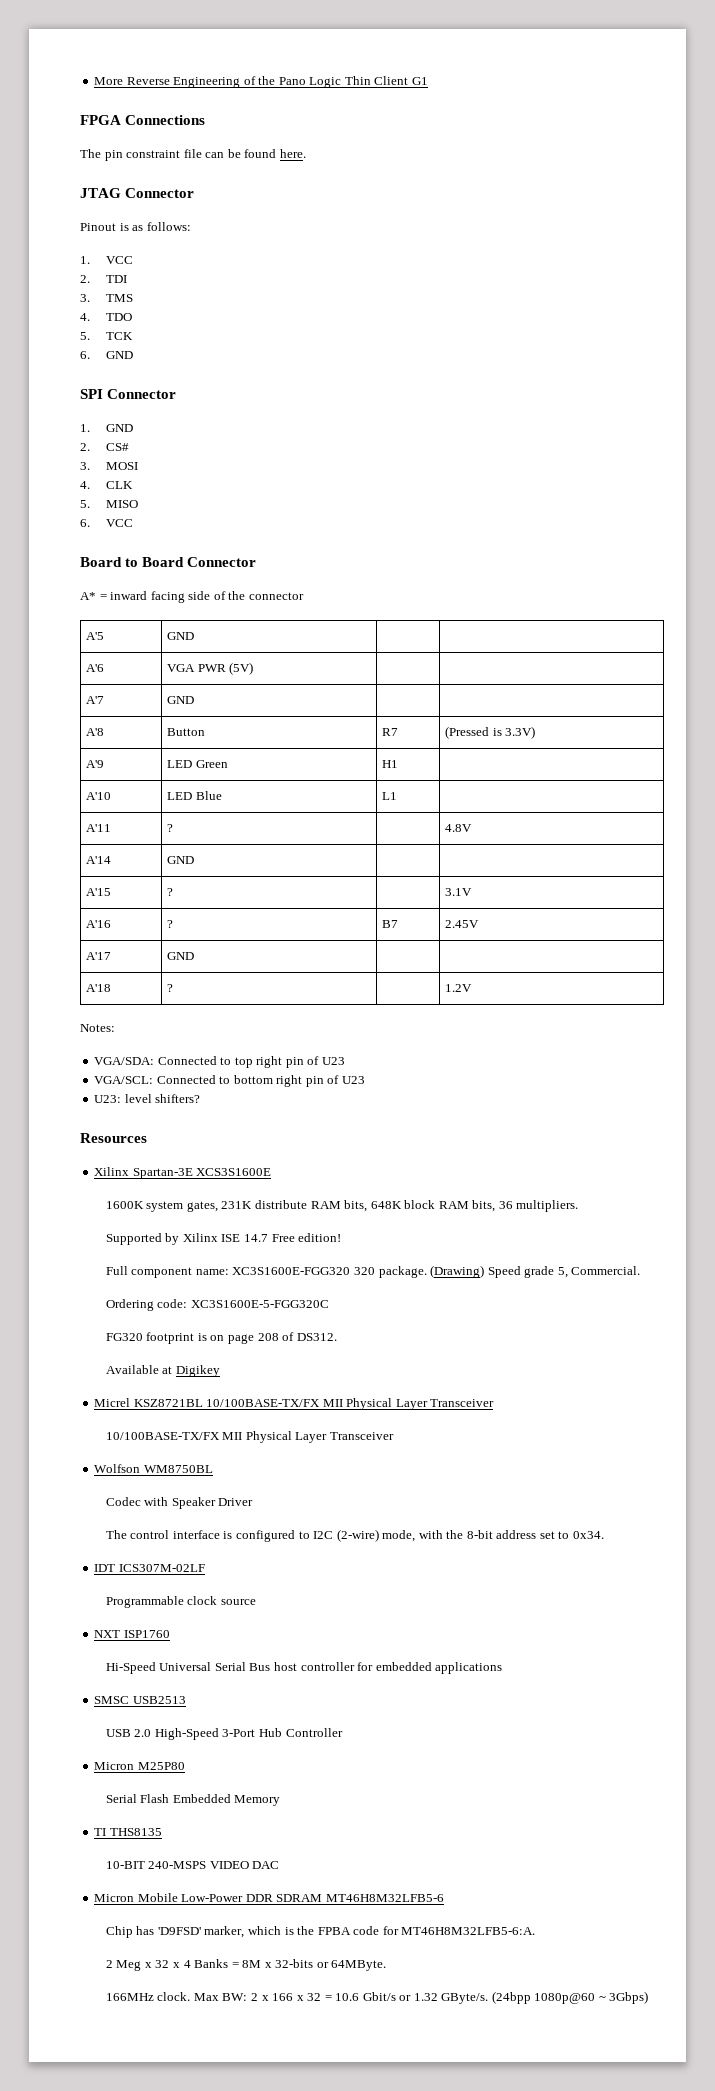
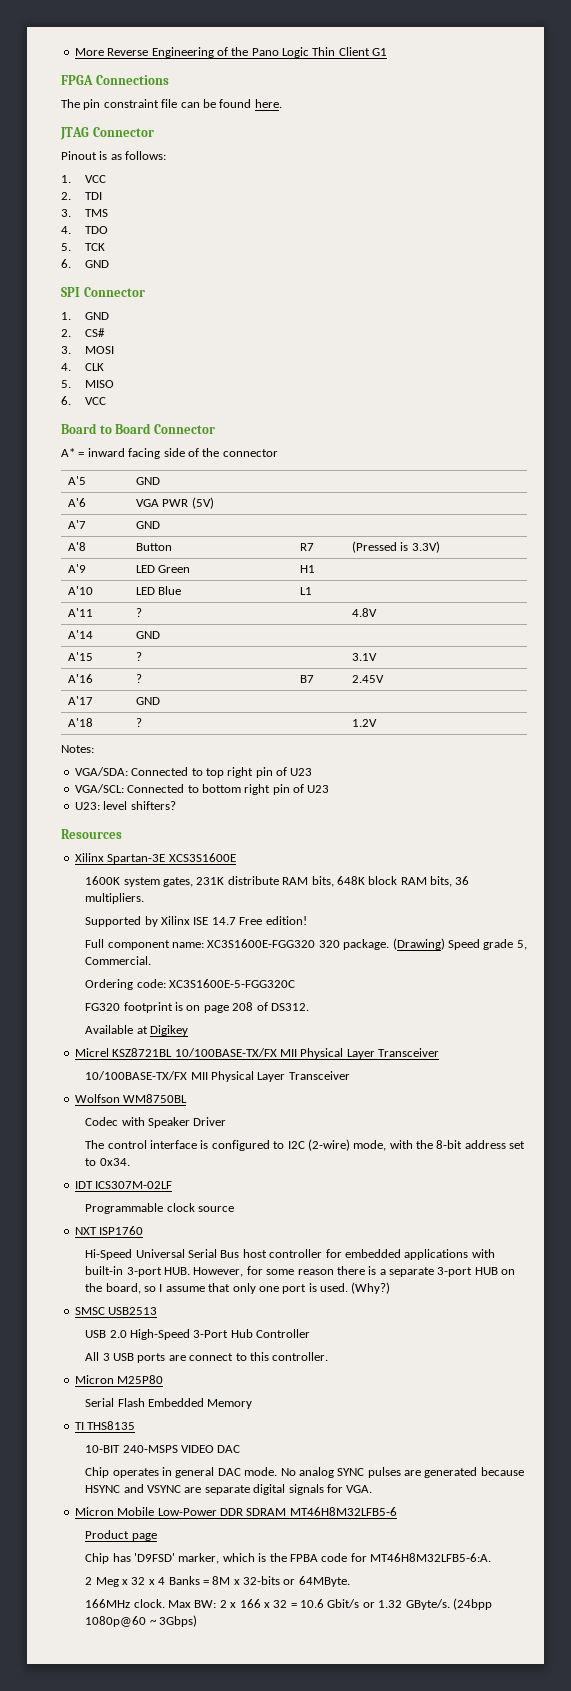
(503, 1668) none -> [471,1249,495,1258] [85,1266,516,1277] [85,1282,391,1294] with built-in 3-port HUB. However, for some reason there is a separate 3-port HUB on the board, so I assume that only one port is used. (Why?)
(343, 1732) none -> [85,1352,329,1363] // All 3 USB ports are connect to this controller.
(280, 1865) none -> [85,1467,524,1478] [85,1484,373,1495] // Chip operates in general DAC mode. No analog SYNC pulses are generated because HSYNC and VSYNC are separate digital signals for VGA.
(444, 1898) none -> [85,1530,157,1541] // Product page

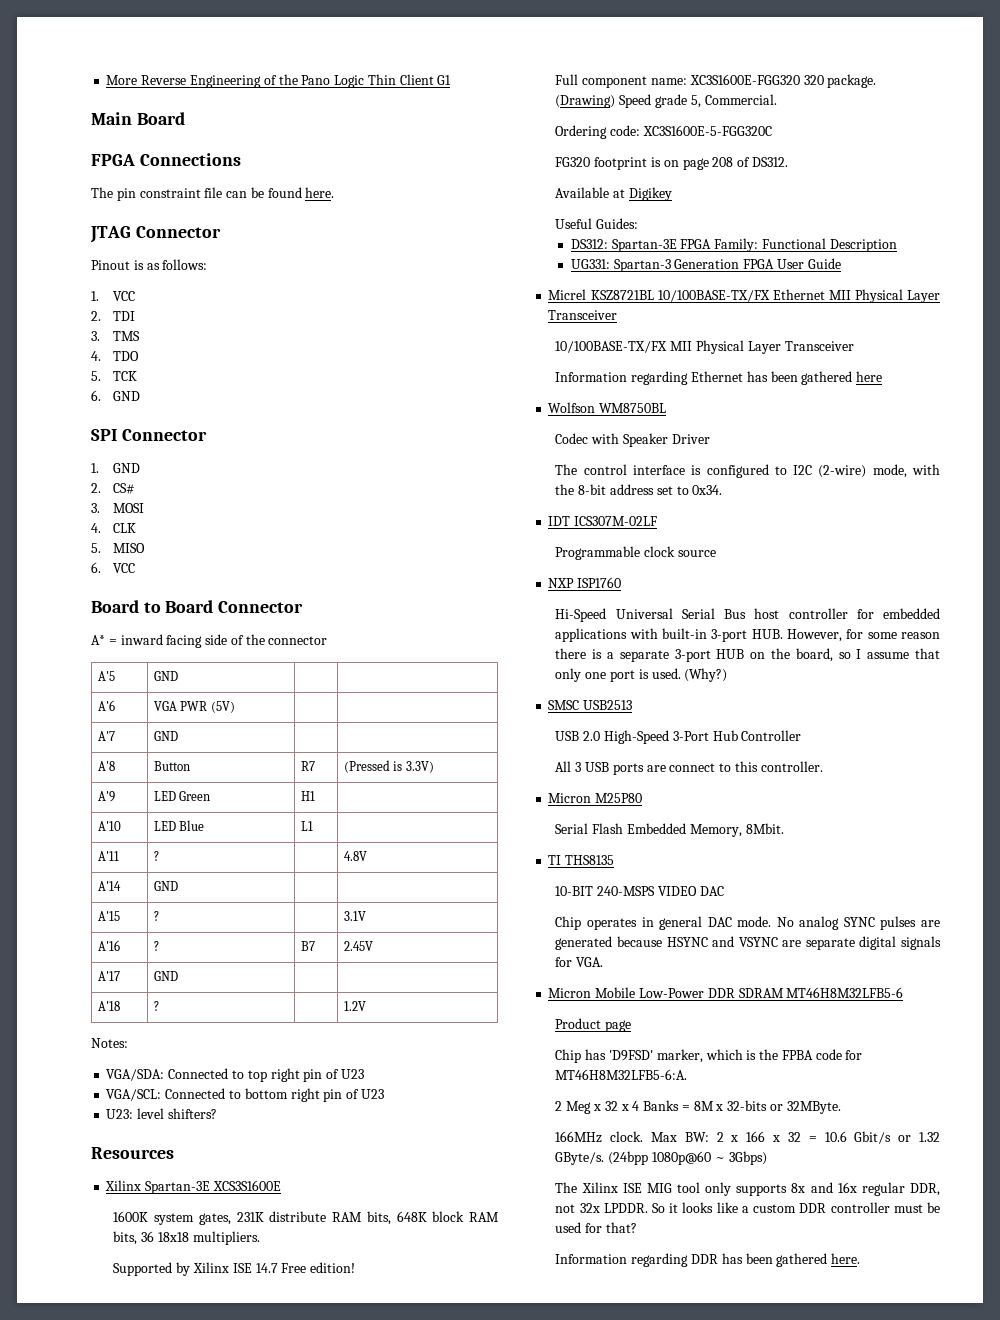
(388, 52) none -> [91,112,185,125] // Main Board
(470, 880) none -> [157,1232,189,1242] 18x18
(189, 1030) none -> [555,218,639,229] [570,238,897,252] [570,258,841,272] // Useful Guides: // DS312: Spartan-3E FPGA Family: Functional Description // UG331: Spartan-3 Generation FPGA User Guide
(277, 1052) none -> [772,289,825,300] Ethernet
(350, 1075) none -> [555,371,883,385] // Information regarding Ethernet has been gathered here
[74,1227,97,1235] NXT -> [548,578,575,588] NXP
[207,1399,253,1409] Memory -> [689,823,784,837] Memory, 8Mbit.
[298,1576,350,1587] 64MByte. -> [786,1101,841,1114] 32MByte.
(198, 1621) none -> [555,1182,940,1196] [555,1202,940,1213] [555,1222,637,1233] [555,1253,861,1267] // The Xilinx ISE MIG tool only supports 8x and 16x regular DDR, not 32x LPDDR. So it looks like a custom DDR controller must be used for that? // Information regarding DDR has been gathered here.

